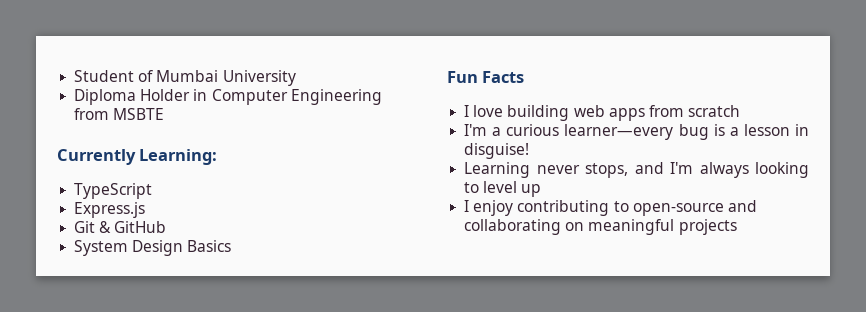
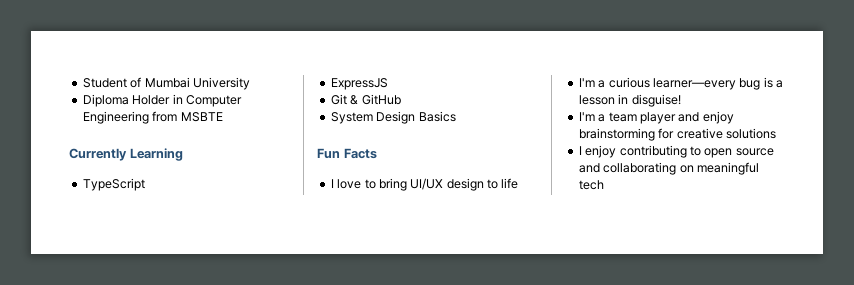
[139,149,218,165] Learning: -> [129,148,183,161] Learning
[74,202,146,218] Express.js -> [330,78,388,90] ExpressJS
[507,105,741,121] building web apps from scratch -> [364,178,519,191] to bring UI/UX design to life
[464,162,809,178] [464,181,542,197] Learning never stops, and I'm always looking to level up -> [578,111,734,124] [578,128,776,141] I'm a team player and enjoy brainstorming for creative solutions
[632,203,724,216] open-source -> [704,148,774,158] open source
[678,219,737,235] projects -> [578,180,604,190] tech

